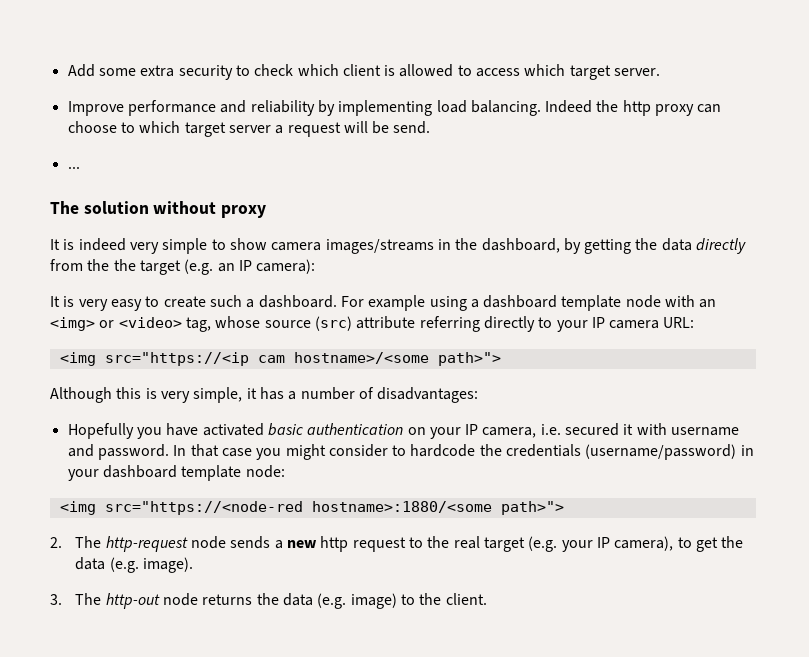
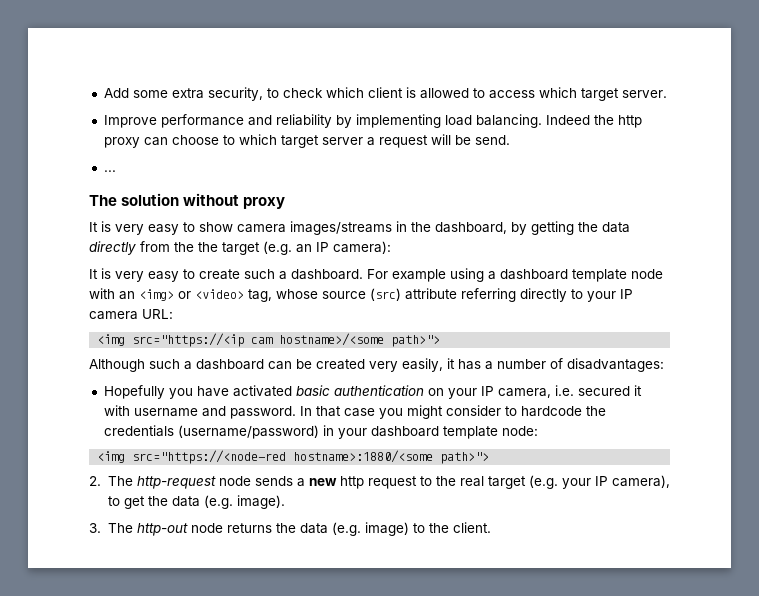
[178,65,233,80] security -> [207,87,263,101] security,
[78,238,208,254] indeed very simple -> [115,224,179,235] very easy
[116,387,243,403] this is very simple, -> [149,358,443,372] such a dashboard can be created very easily,

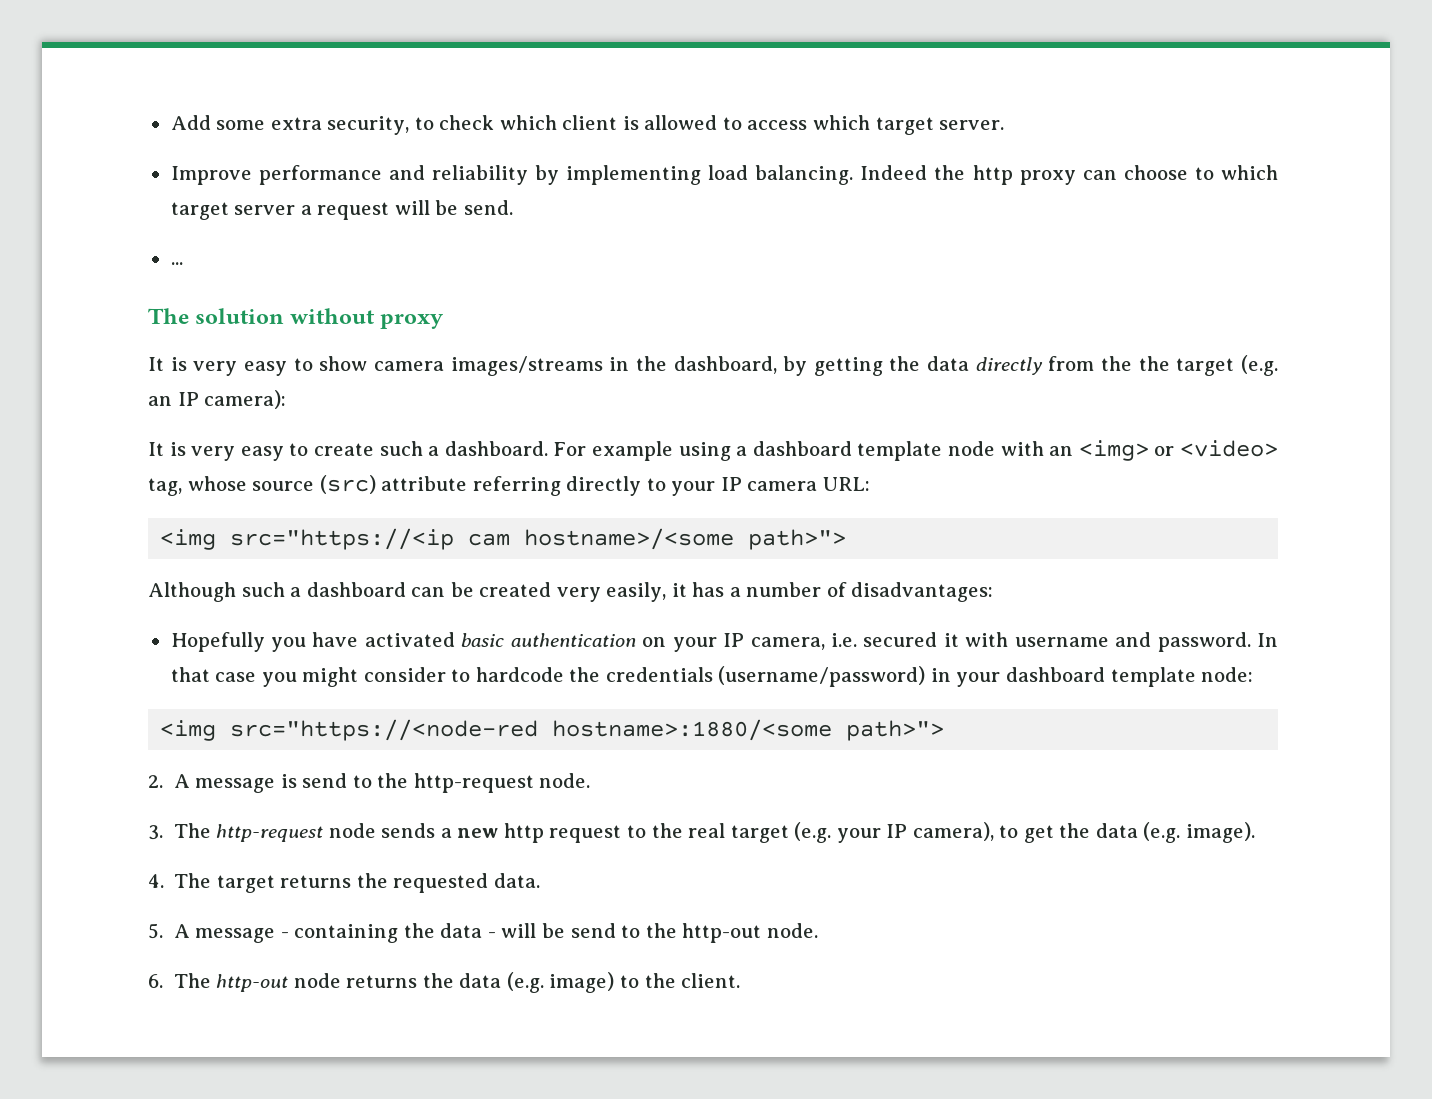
(101, 481) none -> [173,773,591,793] [148,825,163,840] A message is send to the http-request node. // 3.
[89,523,101,533] 3. -> [148,873,540,893] [148,923,818,943] [148,974,163,988] 4. The target returns the requested data. // 5. A message - containing the data - will be send to the http-out node. // 6.

